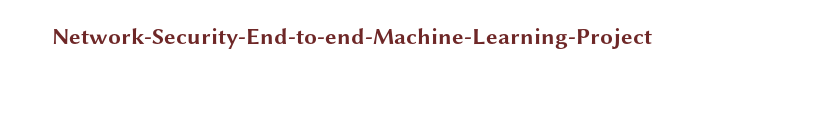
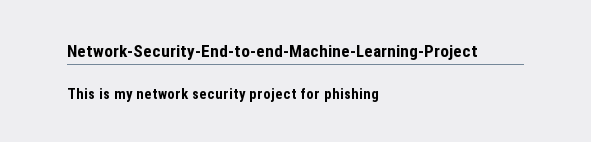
(652, 38) none -> [67,88,380,102] // This is my network security project for phishing

